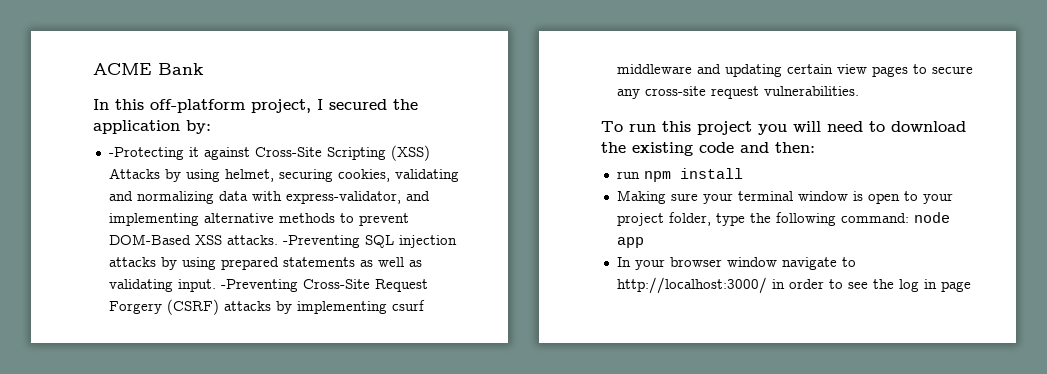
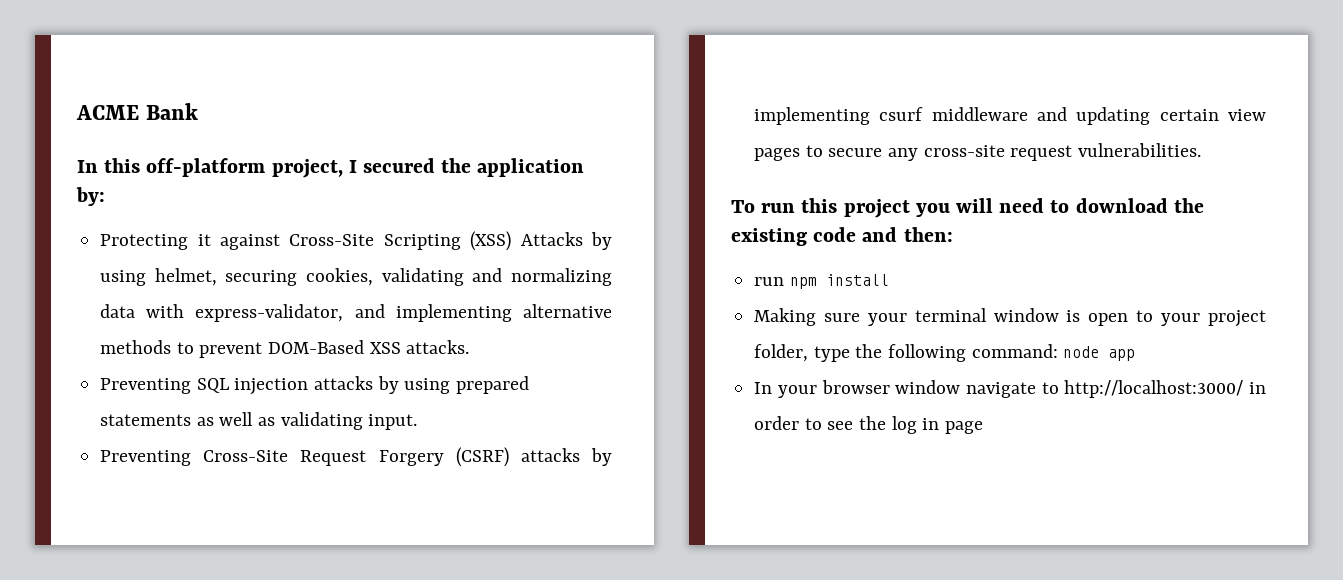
[108,147,184,160] -Protecting -> [100,234,189,250] Protecting
[282,235,360,248] -Preventing -> [100,378,192,394] // Preventing
[220,279,298,292] -Preventing -> [100,450,192,466] // Preventing

